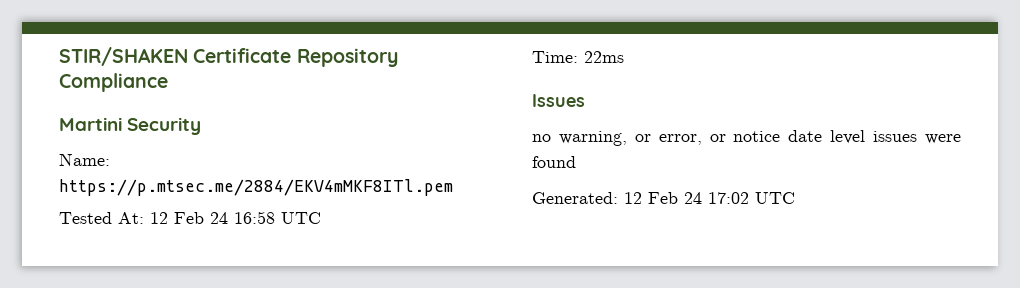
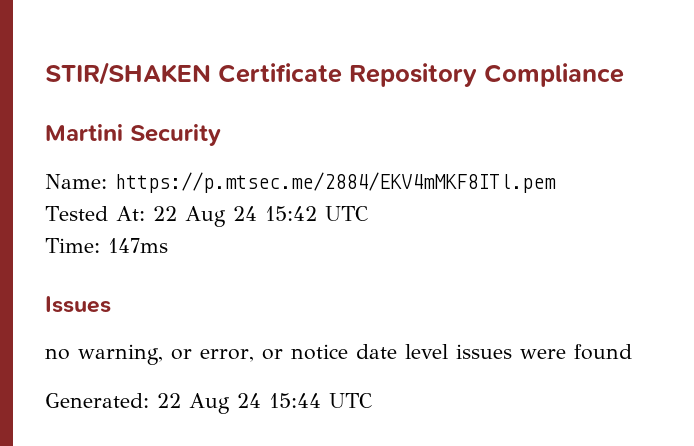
[150,211,275,224] 12 Feb 24 16:58 -> [152,206,317,227] 22 Aug 24 15:42
[584,51,624,63] 22ms -> [108,238,168,253] 147ms
[624,192,749,204] 12 Feb 24 17:02 -> [157,393,321,414] 22 Aug 24 15:44

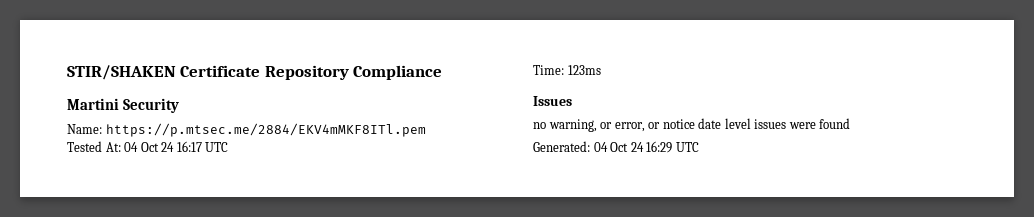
[152,206,317,227] 22 Aug 24 15:42 -> [124,141,202,152] 04 Oct 24 16:17
[108,238,168,253] 147ms -> [567,65,601,75] 123ms
[157,393,321,414] 22 Aug 24 15:44 -> [593,141,673,153] 04 Oct 24 16:29

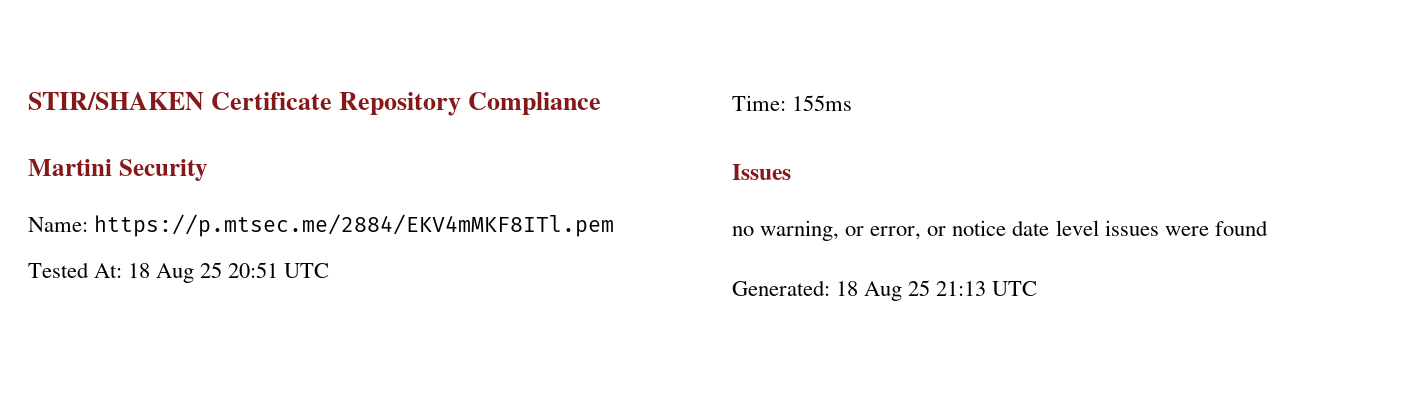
[124,141,202,152] 04 Oct 24 16:17 -> [128,262,279,283] 18 Aug 25 20:51
[567,65,601,75] 123ms -> [792,95,853,111] 155ms
[593,141,673,153] 04 Oct 24 16:29 -> [836,280,987,301] 18 Aug 25 21:13

